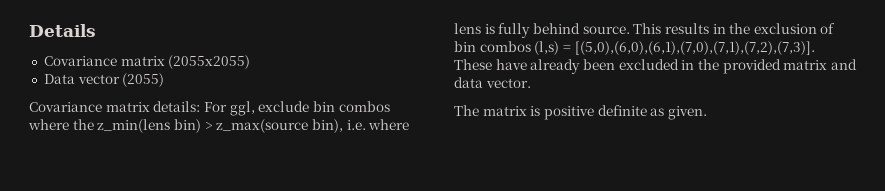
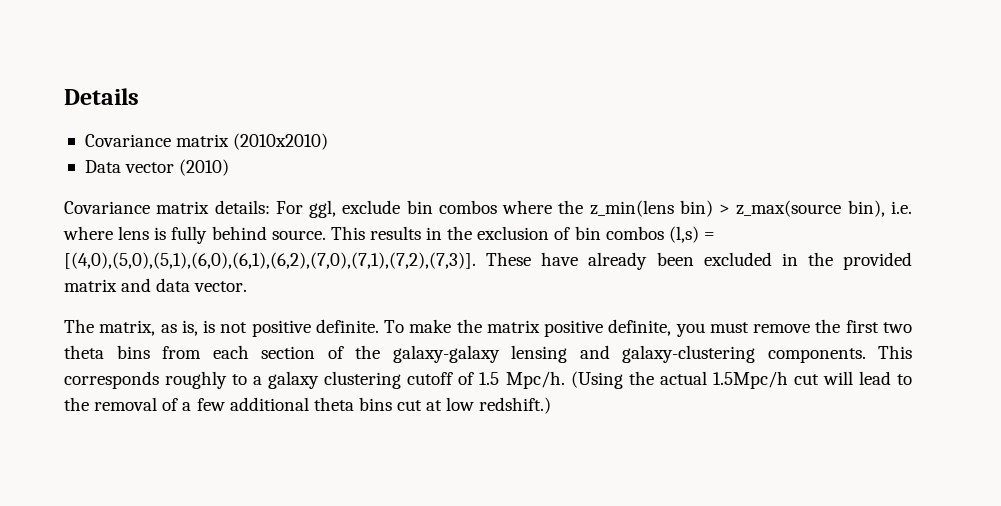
[168,55,251,69] (2055x2055) -> [233,133,329,150] (2010x2010)
[122,73,165,87] (2055) -> [179,159,230,176] (2010)
[574,41,815,55] [(5,0),(6,0),(6,1),(7,0),(7,1),(7,2),(7,3)]. -> [64,252,476,269] [(4,0),(5,0),(5,1),(6,0),(6,1),(6,2),(7,0),(7,1),(7,2),(7,3)].
[482,105,707,120] matrix is positive definite as given. -> [99,319,913,337] [64,345,912,363] [64,371,912,389] [64,397,552,414] matrix, as is, is not positive definite. To make the matrix positive definite, you must remove the first two theta bins from each section of the galaxy-galaxy lensing and galaxy-clustering components. This corresponds roughly to a galaxy clustering cutoff of 1.5 Mpc/h. (Using the actual 1.5Mpc/h cut will lead to the removal of a few additional theta bins cut at low redshift.)

